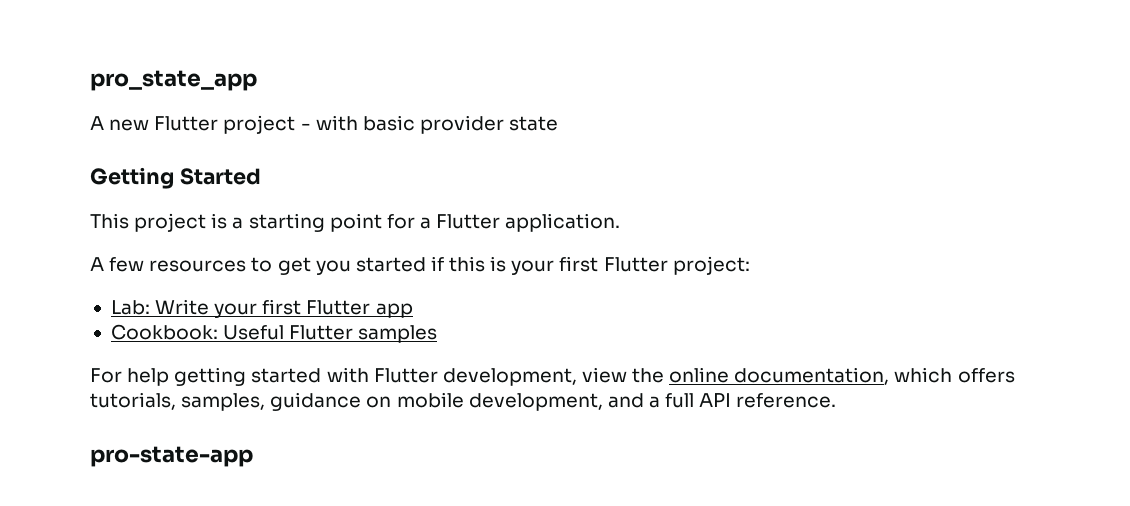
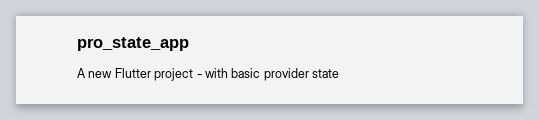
[90,167,261,189] [90,213,621,232] [90,256,750,275] [110,299,413,318] [110,324,438,343] [90,367,1015,386] [90,392,837,411] [90,446,253,467] // Getting Started // This project is a starting point for a Flutter application. // A few resources to get you started if this is your first Flutter project: // Lab: Write your first Flutter app // Cookbook: Useful Flutter samples // For help getting started with Flutter development, view the online documentation, which offers tutorials, samples, guidance on mobile development, and a full API reference. // pro-state-app -> (339, 73) none

